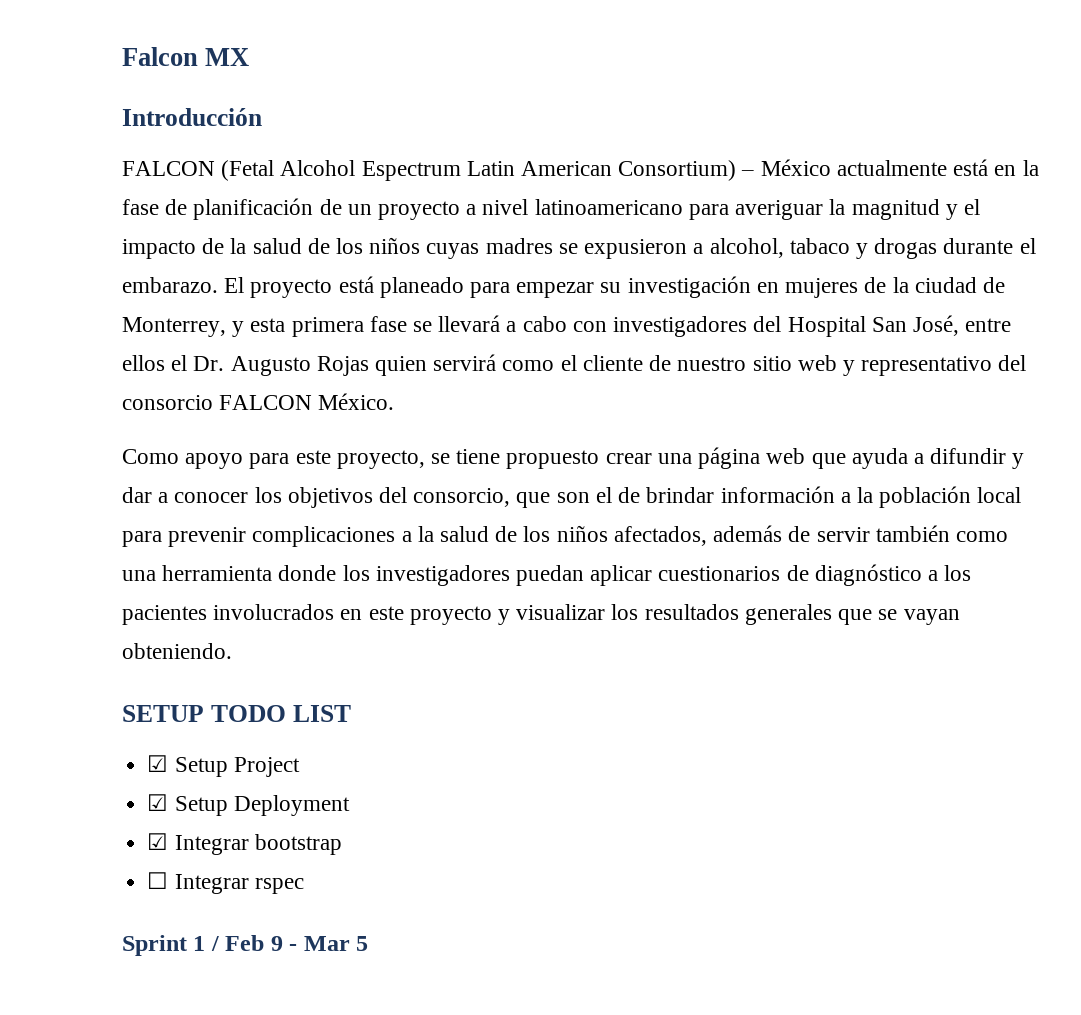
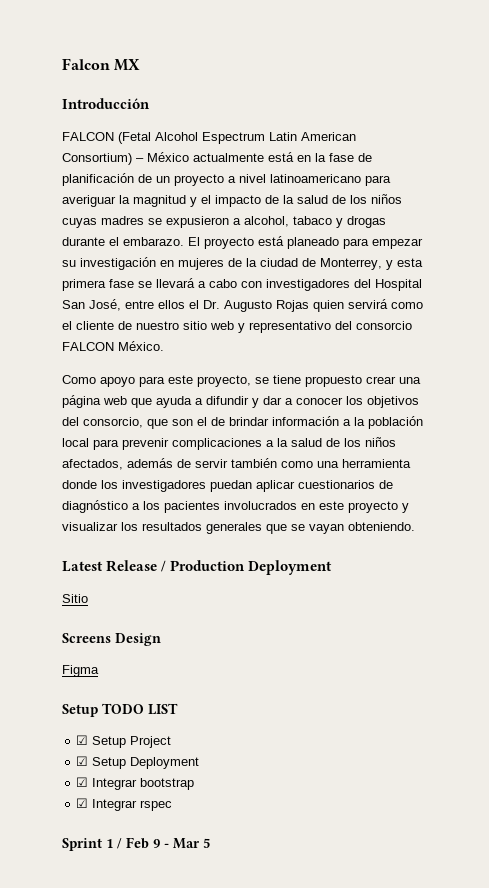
[122,705,204,722] SETUP -> [62,560,333,575] [62,594,88,603] [62,633,161,646] [62,665,99,677] [62,704,98,717] Latest Release / Production Deployment // Sitio // Screens Design // Figma // Setup
[147,872,169,889] ☐ -> [76,798,89,808] ☑

